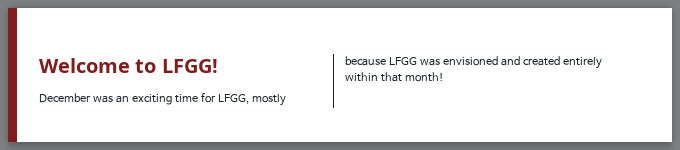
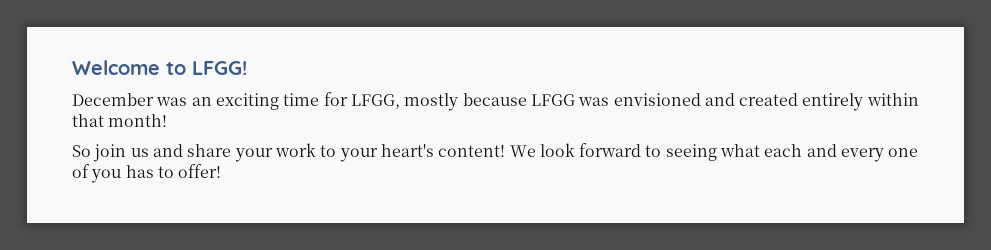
(444, 77) none -> [72,143,919,162] [72,164,222,183] // So join us and share your work to your heart's content! We look forward to seeing what each and every one of you has to offer!

